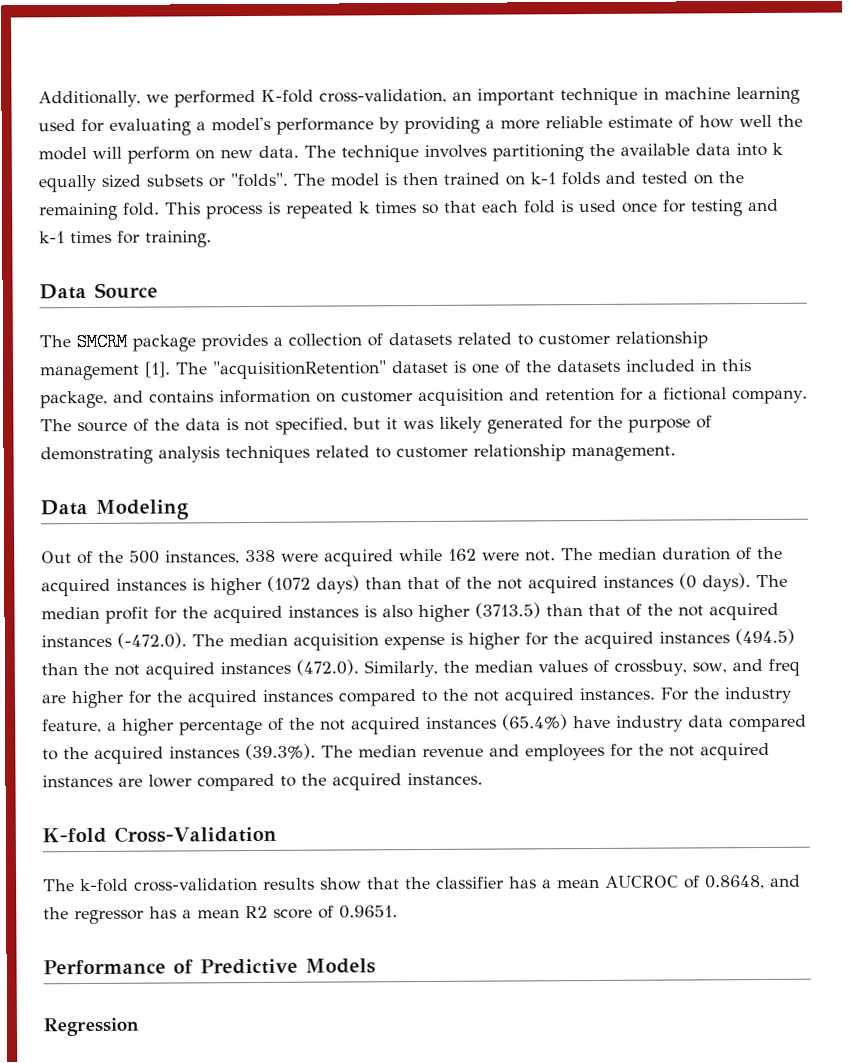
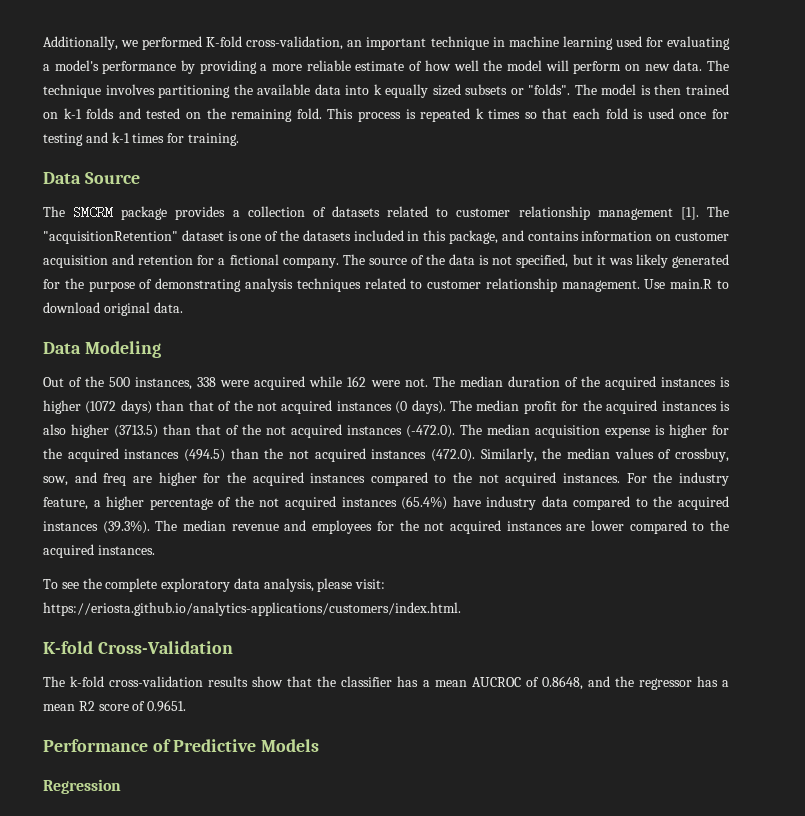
(676, 453) none -> [644,279,730,289] [43,302,183,316] Use main.R to download original data.
(483, 779) none -> [43,578,386,592] [43,602,461,616] // To see the complete exploratory data analysis, please visit: https://eriosta.github.io/analytics-applications/customers/index.html.

